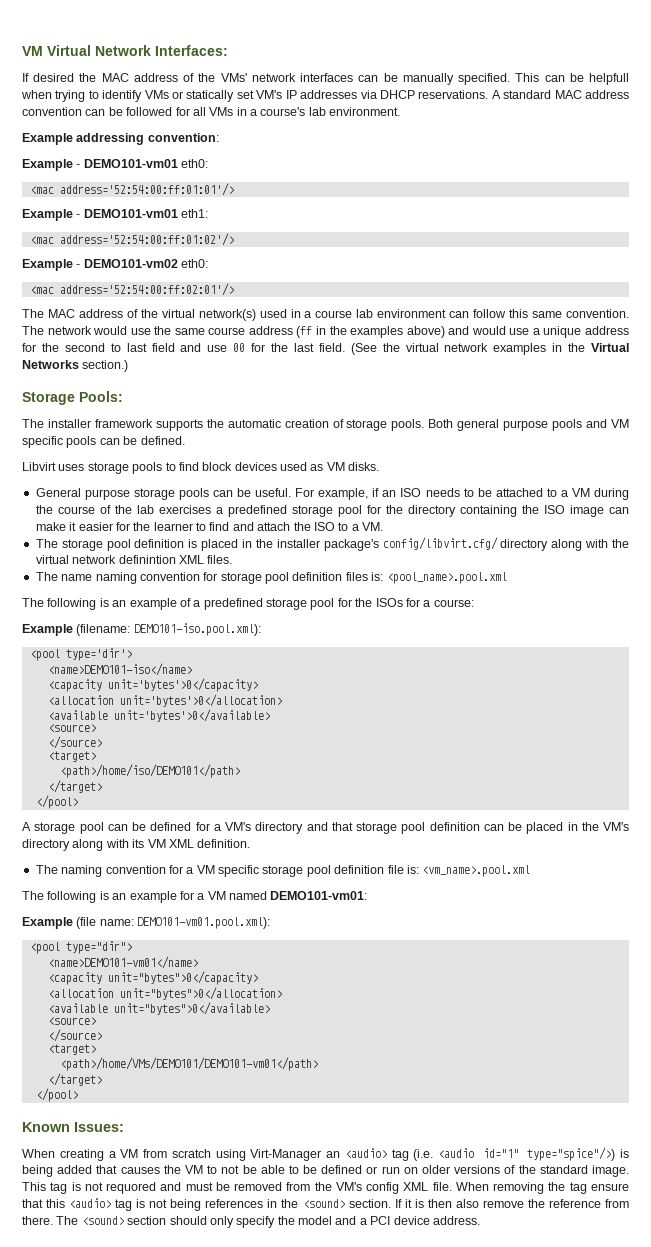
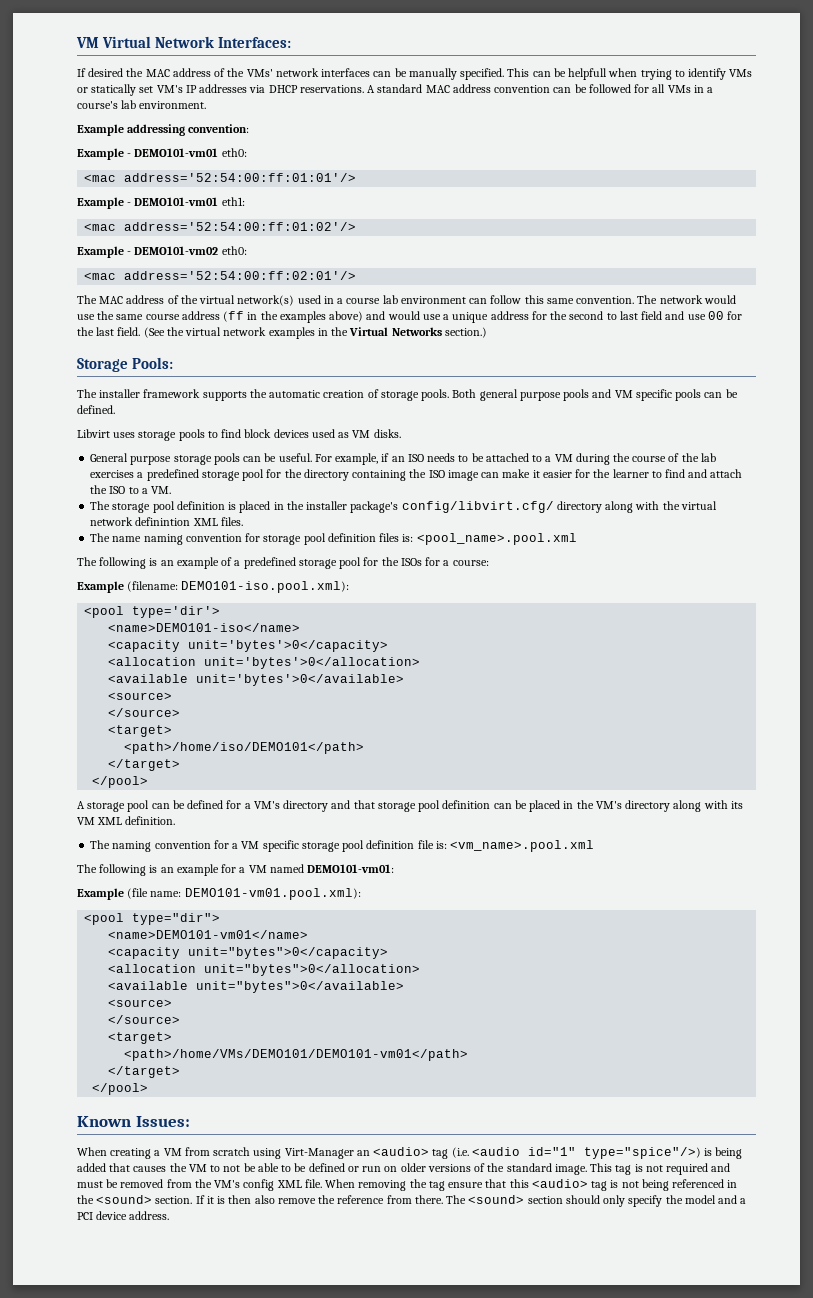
[106,1182,157,1194] requored -> [666,1163,709,1175] required
[205,1199,264,1208] references -> [672,1179,725,1188] referenced

